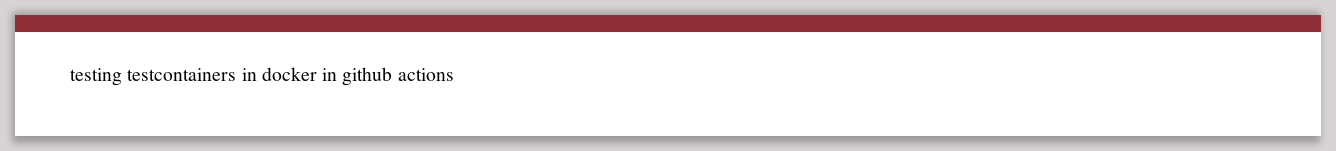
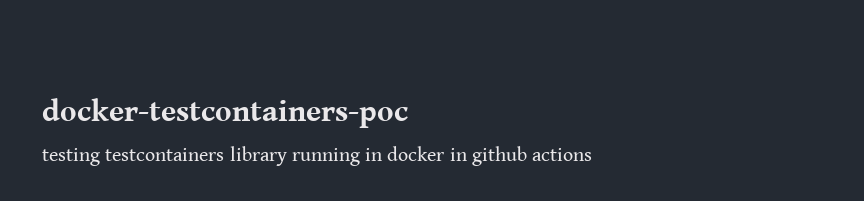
(70, 77) none -> [42,98,408,128] docker-testcontainers-poc //
(237, 74) none -> [229,146,360,166] library running

